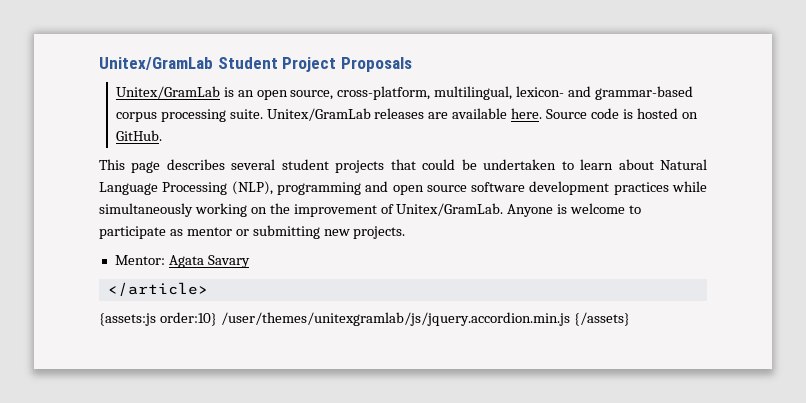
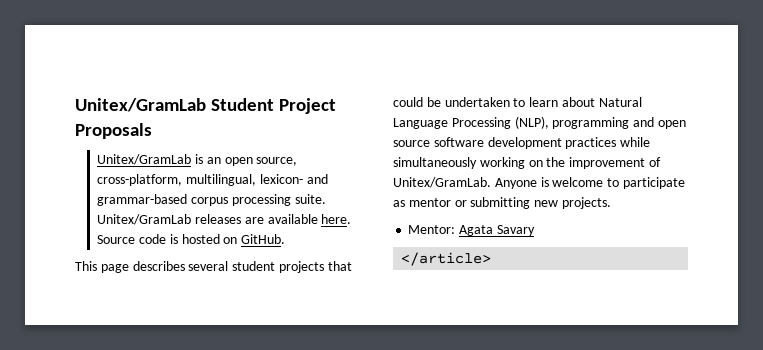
[99,312,630,326] // {assets:js order:10} /user/themes/unitexgramlab/js/jquery.accordion.min.js {/assets} -> (492, 259) none

